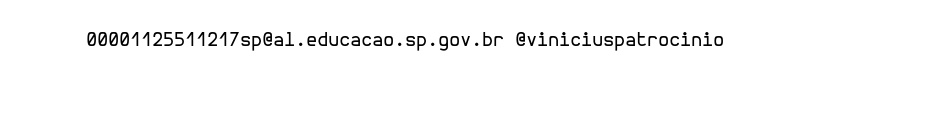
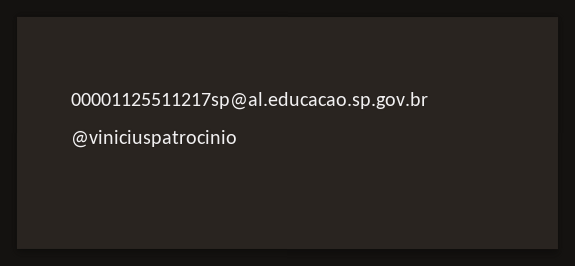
(504, 41) none -> (429, 101) //

